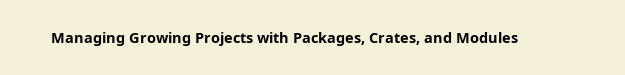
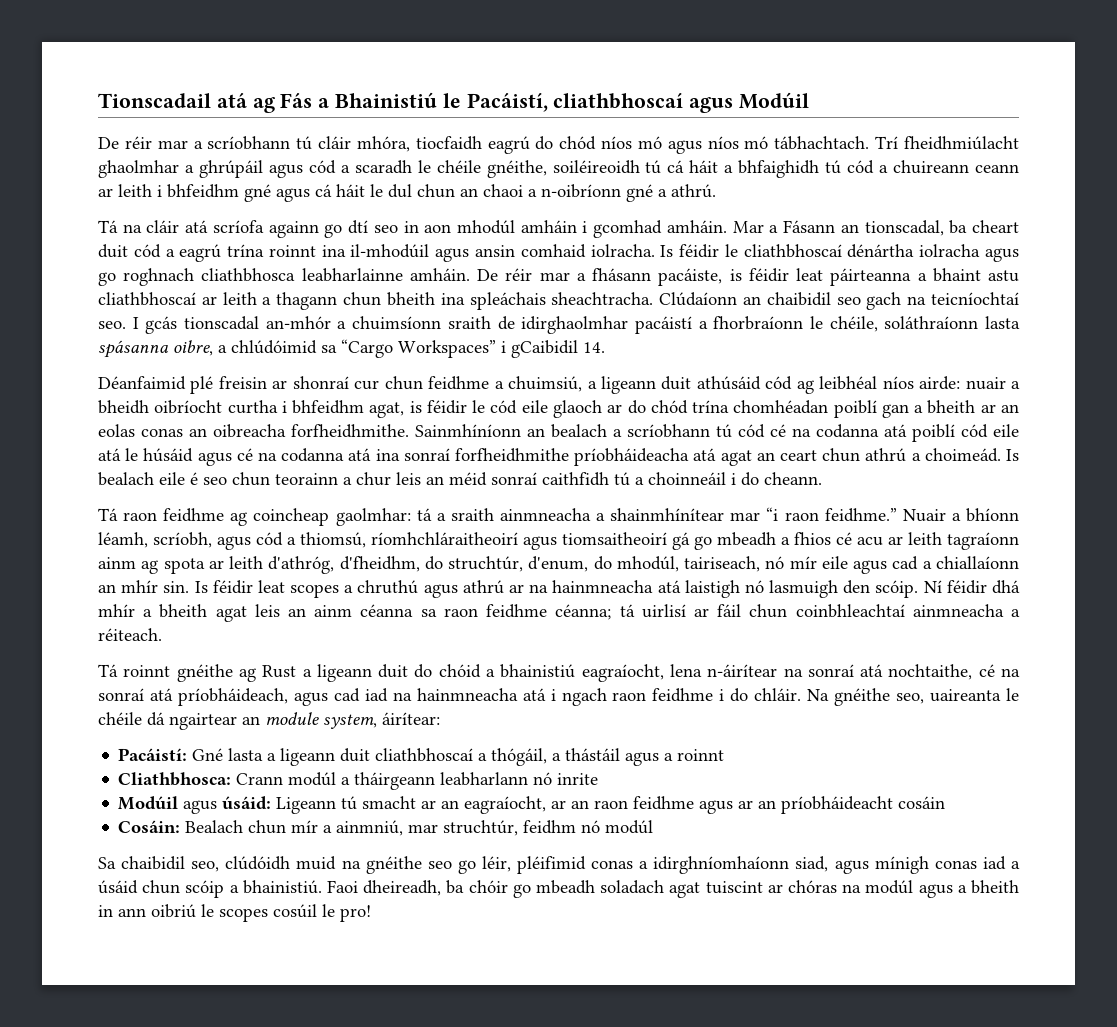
[51,32,518,46] Managing Growing Projects with Packages, Crates, and Modules -> [98,92,810,113] [98,136,1020,154] [98,160,1020,178] [98,184,716,202] [98,220,1020,238] [98,244,1020,262] [98,268,1020,286] [98,292,1019,310] [98,316,1020,334] [98,339,605,358] [98,376,1021,394] [98,400,1019,418] [98,424,1019,442] [98,448,1020,466] [98,472,822,486] [98,507,1019,526] [98,532,1019,550] [98,556,1020,574] [98,580,1020,598] [98,604,1021,622] [98,628,162,641] [98,664,1020,682] [98,688,1020,706] [98,712,440,730] [118,748,725,766] [118,772,599,790] [118,796,946,814] [118,820,654,836] [98,856,1020,874] [98,880,1020,898] [98,904,371,922] Tionscadail atá ag Fás a Bhainistiú le Pacáistí, cliathbhoscaí agus Modúil // De réir mar a scríobhann tú cláir mhóra, tiocfaidh eagrú do chód níos mó agus níos mó tábhachtach. Trí fheidhmiúlacht ghaolmhar a ghrúpáil agus cód a scaradh le chéile gnéithe, soiléireoidh tú cá háit a bhfaighidh tú cód a chuireann ceann ar leith i bhfeidhm gné agus cá háit le dul chun an chaoi a n-oibríonn gné a athrú. // Tá na cláir atá scríofa againn go dtí seo in aon mhodúl amháin i gcomhad amháin. Mar a Fásann an tionscadal, ba cheart duit cód a eagrú trína roinnt ina il-mhodúil agus ansin comhaid iolracha. Is féidir le cliathbhoscaí dénártha iolracha agus go roghnach cliathbhosca leabharlainne amháin. De réir mar a fhásann pacáiste, is féidir leat páirteanna a bhaint astu cliathbhoscaí ar leith a thagann chun bheith ina spleáchais sheachtracha. Clúdaíonn an chaibidil seo gach na teicníochtaí seo. I gcás tionscadal an-mhór a chuimsíonn sraith de idirghaolmhar pacáistí a fhorbraíonn le chéile, soláthraíonn lasta spásanna oibre, a chlúdóimid sa “Cargo Workspaces” i gCaibidil 14. // Déanfaimid plé freisin ar shonraí cur chun feidhme a chuimsiú, a ligeann duit athúsáid cód ag leibhéal níos airde: nuair a bheidh oibríocht curtha i bhfeidhm agat, is féidir le cód eile glaoch ar do chód trína chomhéadan poiblí gan a bheith ar an eolas conas an oibreacha forfheidhmithe. Sainmhíníonn an bealach a scríobhann tú cód cé na codanna atá poiblí cód eile atá le húsáid agus cé na codanna atá ina sonraí forfheidhmithe príobháideacha atá agat an ceart chun athrú a choimeád. Is bealach eile é seo chun teorainn a chur leis an méid sonraí caithfidh tú a choinneáil i do cheann. // Tá raon feidhme ag coincheap gaolmhar: tá a sraith ainmneacha a shainmhínítear mar “i raon feidhme.” Nuair a bhíonn léamh, scríobh, agus cód a thiomsú, ríomhchláraitheoirí agus tiomsaitheoirí gá go mbeadh a fhios cé acu ar leith tagraíonn ainm ag spota ar leith d'athróg, d'fheidhm, do struchtúr, d'enum, do mhodúl, tairiseach, nó mír eile agus cad a chiallaíonn an mhír sin. Is féidir leat scopes a chruthú agus athrú ar na hainmneacha atá laistigh nó lasmuigh den scóip. Ní féidir dhá mhír a bheith agat leis an ainm céanna sa raon feidhme céanna; tá uirlisí ar fáil chun coinbhleachtaí ainmneacha a réiteach. // Tá roinnt gnéithe ag Rust a ligeann duit do chóid a bhainistiú eagraíocht, lena n-áirítear na sonraí atá nochtaithe, cé na sonraí atá príobháideach, agus cad iad na hainmneacha atá i ngach raon feidhme i do chláir. Na gnéithe seo, uaireanta le chéile dá ngairtear an module system, áirítear: // Pacáistí: Gné lasta a ligeann duit cliathbhoscaí a thógáil, a thástáil agus a roinnt // Cliathbhosca: Crann modúl a tháirgeann leabharlann nó inrite // Modúil agus úsáid: Ligeann tú smacht ar an eagraíocht, ar an raon feidhme agus ar an príobháideacht cosáin // Cosáin: Bealach chun mír a ainmniú, mar struchtúr, feidhm nó modúl // Sa chaibidil seo, clúdóidh muid na gnéithe seo go léir, pléifimid conas a idirghníomhaíonn siad, agus mínigh conas iad a úsáid chun scóip a bhainistiú. Faoi dheireadh, ba chóir go mbeadh soladach agat tuiscint ar chóras na modúl agus a bheith in ann oibriú le scopes cosúil le pro!

